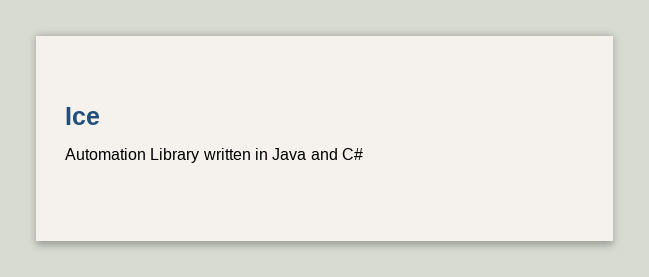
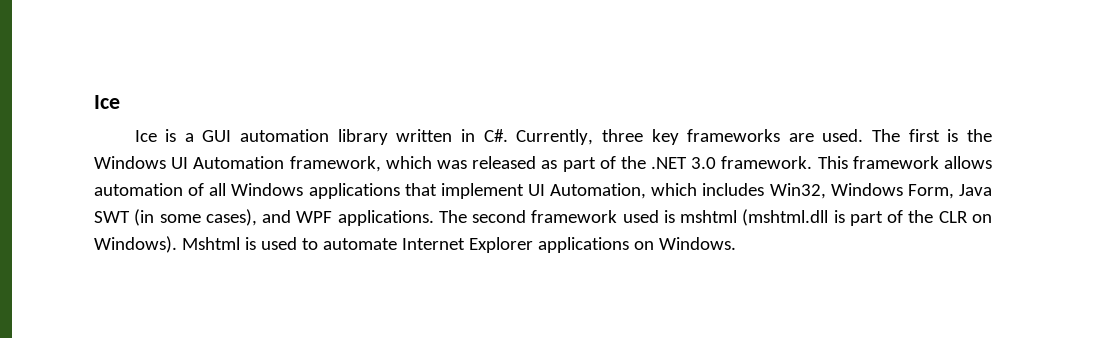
[65,148,363,163] Automation Library written in Java and C# -> [134,129,992,145] [94,156,992,172] [94,183,992,199] [94,209,993,226] [94,236,736,253] Ice is a GUI automation library written in C#. Currently, three key frameworks are used. The first is the Windows UI Automation framework, which was released as part of the .NET 3.0 framework. This framework allows automation of all Windows applications that implement UI Automation, which includes Win32, Windows Form, Java SWT (in some cases), and WPF applications. The second framework used is mshtml (mshtml.dll is part of the CLR on Windows). Mshtml is used to automate Internet Explorer applications on Windows.

